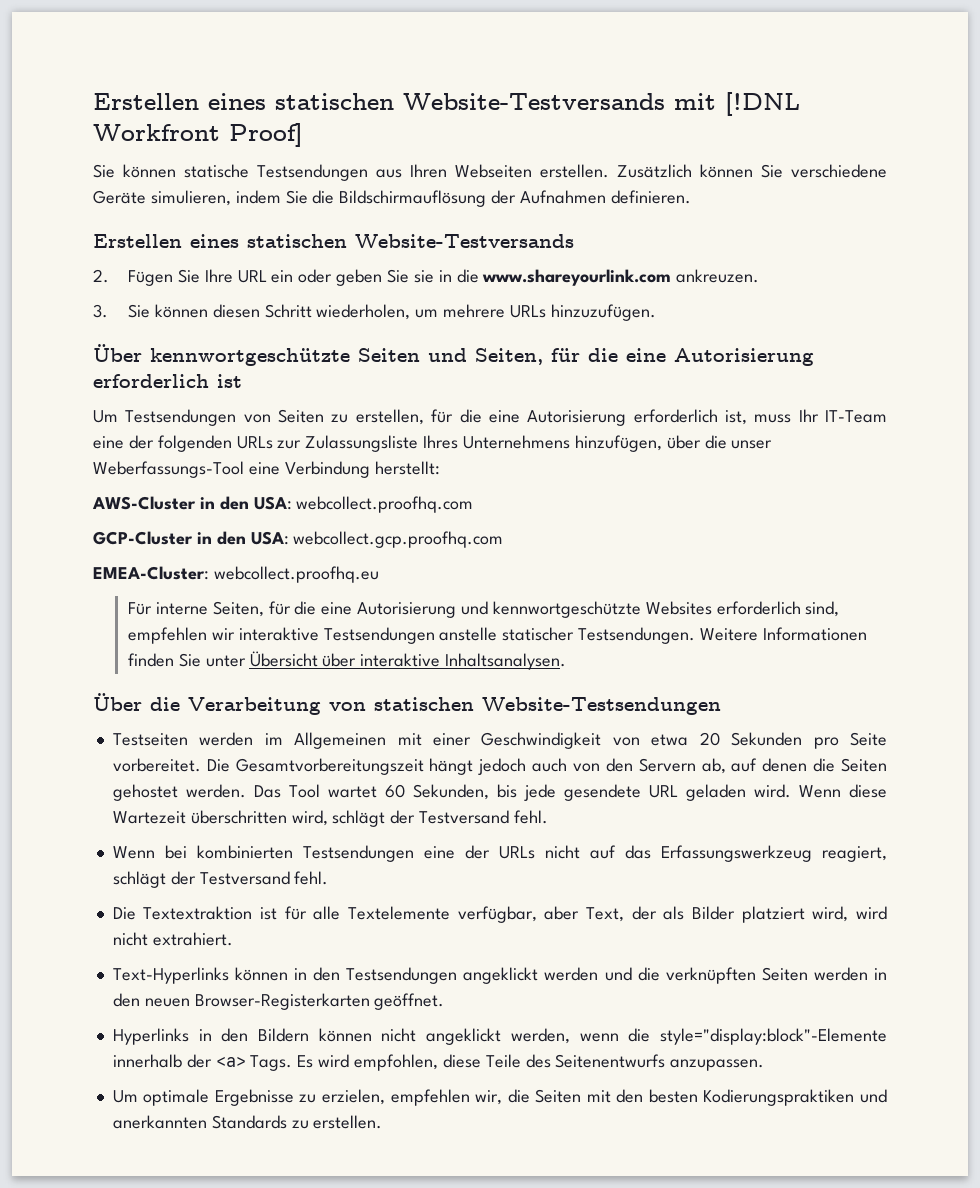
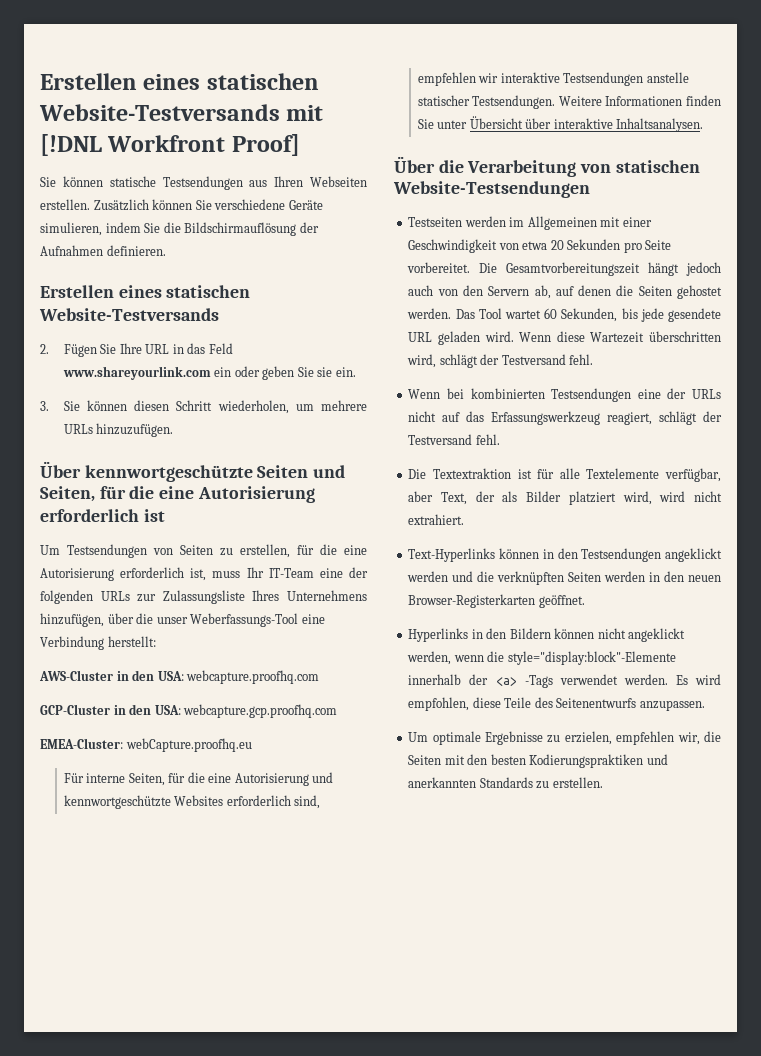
(267, 276) none -> [172,343,233,354] [62,366,211,380] in das Feld www.shareyourlink.com
[438,269,760,286] in die www.shareyourlink.com ankreuzen. -> [335,367,356,377] ein.
[296,496,474,513] webcollect.proofhq.com -> [186,670,320,684] webcapture.proofhq.com
[293,531,504,548] webcollect.gcp.proofhq.com -> [183,704,338,718] webcapture.gcp.proofhq.com
[213,566,379,583] webcollect.proofhq.eu -> [125,738,252,752] webCapture.proofhq.eu
[250,1055,293,1071] Tags. -> [524,674,668,688] -Tags verwendet werden.

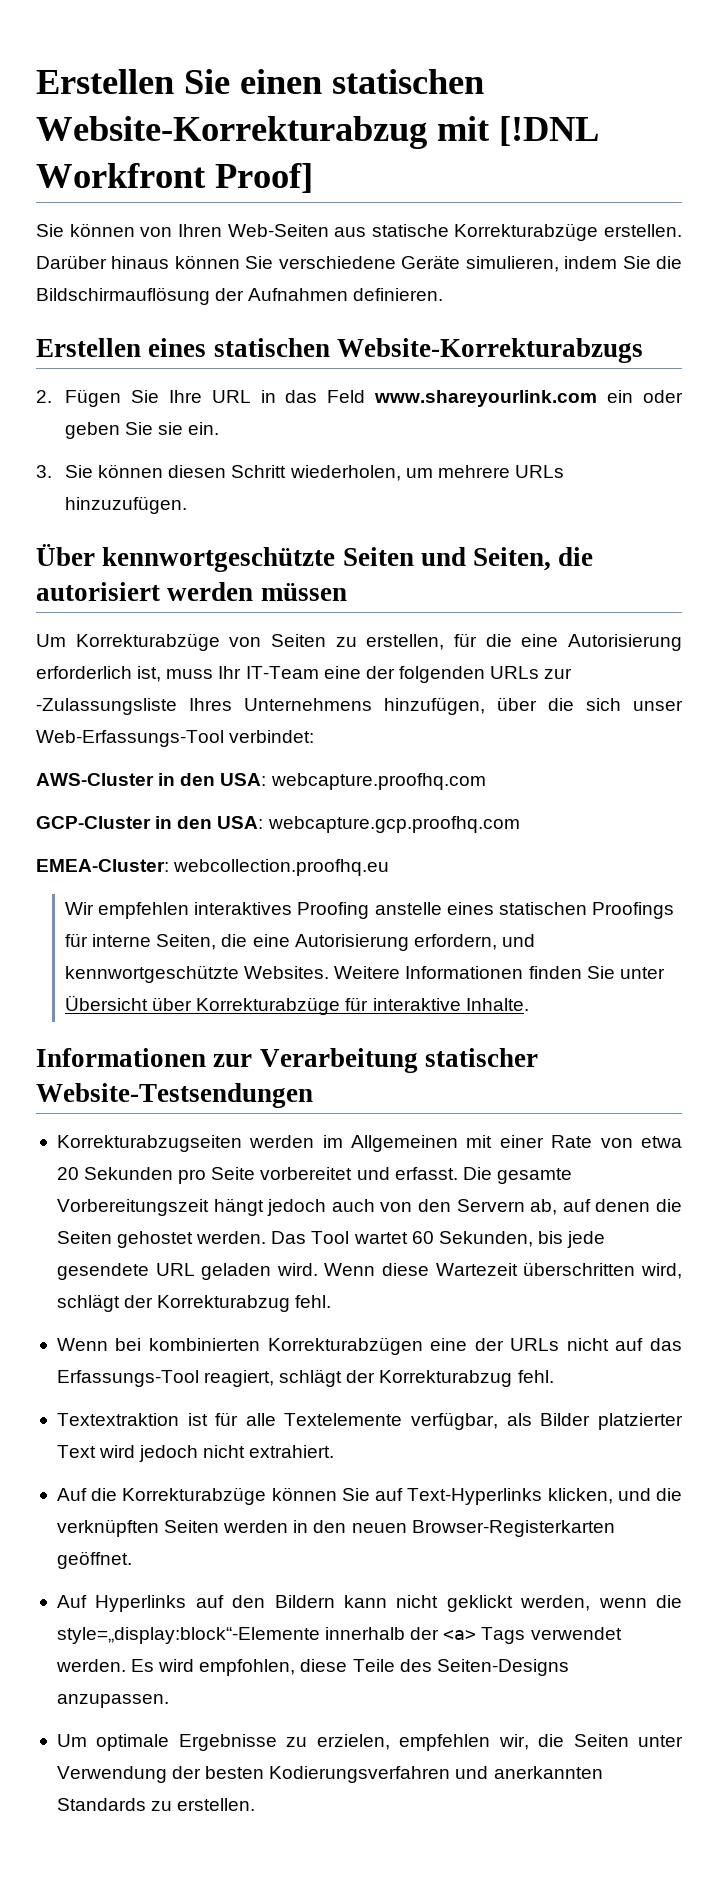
[40,73,319,90] [39,104,280,121] Erstellen eines statischen Website-Testversands -> [36,69,484,94] [36,116,427,149] Erstellen Sie einen statischen Website-Korrekturabzug
[109,176,367,190] [40,199,149,211] statische Testsendungen aus Ihren Webseiten erstellen. Zusätzlich -> [140,223,682,241] [36,255,170,269] von Ihren Web-Seiten aus statische Korrekturabzüge erstellen. Darüber hinaus
[39,308,219,321] Website-Testversands -> [336,338,643,363] Website-Korrekturabzugs
[99,486,315,503] [40,509,165,522] [40,544,147,558] für die eine Autorisierung erforderlich ist // Um Testsendungen -> [558,547,594,566] [36,582,347,601] [36,633,220,651] die autorisiert werden müssen // Um Korrekturabzüge
[162,590,245,604] Zulassungsliste -> [36,698,177,715] -Zulassungsliste
[156,613,325,627] [40,636,156,650] unser Weberfassungs-Tool eine Verbindung herstellt: -> [586,698,683,711] [36,730,315,747] sich unser Web-Erfassungs-Tool verbindet:
[125,738,252,752] [63,773,84,783] webCapture.proofhq.eu // Für -> [173,859,390,876] [64,902,674,919] [64,933,88,947] webcollection.proofhq.eu // Wir empfehlen interaktives Proofing anstelle eines statischen Proofings für
[168,772,309,786] für die eine Autorisierung -> [221,934,497,951] die eine Autorisierung erfordern,
[174,795,321,809] [417,72,689,86] [417,95,556,109] Websites erforderlich sind, empfehlen wir interaktive Testsendungen anstelle statischer Testsendungen. -> [244,966,330,979] Websites.
[553,118,704,132] [394,156,700,177] interaktive Inhaltsanalysen. // Über die Verarbeitung von statischen -> [196,997,529,1015] [36,1048,538,1073] Korrekturabzüge für interaktive Inhalte. // Informationen zur Verarbeitung statischer
[408,217,463,227] Testseiten -> [56,1135,242,1152] Korrekturabzugseiten
[408,239,498,253] Geschwindigkeit -> [551,1135,593,1148] Rate
[407,262,641,276] vorbereitet. Die Gesamtvorbereitungszeit -> [260,1167,572,1184] [56,1199,209,1216] vorbereitet und erfasst. Die gesamte Vorbereitungszeit
[501,354,566,365] Testversand -> [157,1295,291,1312] Korrekturabzug
[551,388,632,402] Testsendungen -> [267,1337,423,1355] Korrekturabzügen
[491,411,601,425] Erfassungswerkzeug -> [56,1370,199,1387] Erfassungs-Tool
[408,434,500,445] [408,469,427,479] Testversand fehl. // Die -> [379,1370,554,1387] Korrekturabzug fehl. //
[408,491,722,505] [408,514,465,525] [408,548,722,562] [407,571,449,582] aber Text, der als Bilder platziert wird, wird nicht extrahiert. // Text-Hyperlinks können in den Testsendungen angeklickt werden -> [506,1413,683,1430] [56,1445,335,1462] [56,1487,613,1505] als Bilder platzierter Text wird jedoch nicht extrahiert. // Auf die Korrekturabzüge können Sie auf Text-Hyperlinks klicken,
[408,628,686,642] Hyperlinks in den Bildern können nicht angeklickt -> [56,1595,513,1612] Auf Hyperlinks auf den Bildern kann nicht geklickt
[507,651,676,665] style="display:block"-Elemente -> [56,1627,320,1644] style=„display:block“-Elemente
[524,675,553,688] -Tags -> [481,1627,526,1644] Tags
[556,698,637,708] Seitenentwurfs -> [436,1659,569,1676] Seiten-Designs
[444,754,644,768] mit den besten Kodierungspraktiken -> [638,1735,683,1747] [56,1766,451,1783] unter Verwendung der besten Kodierungsverfahren

